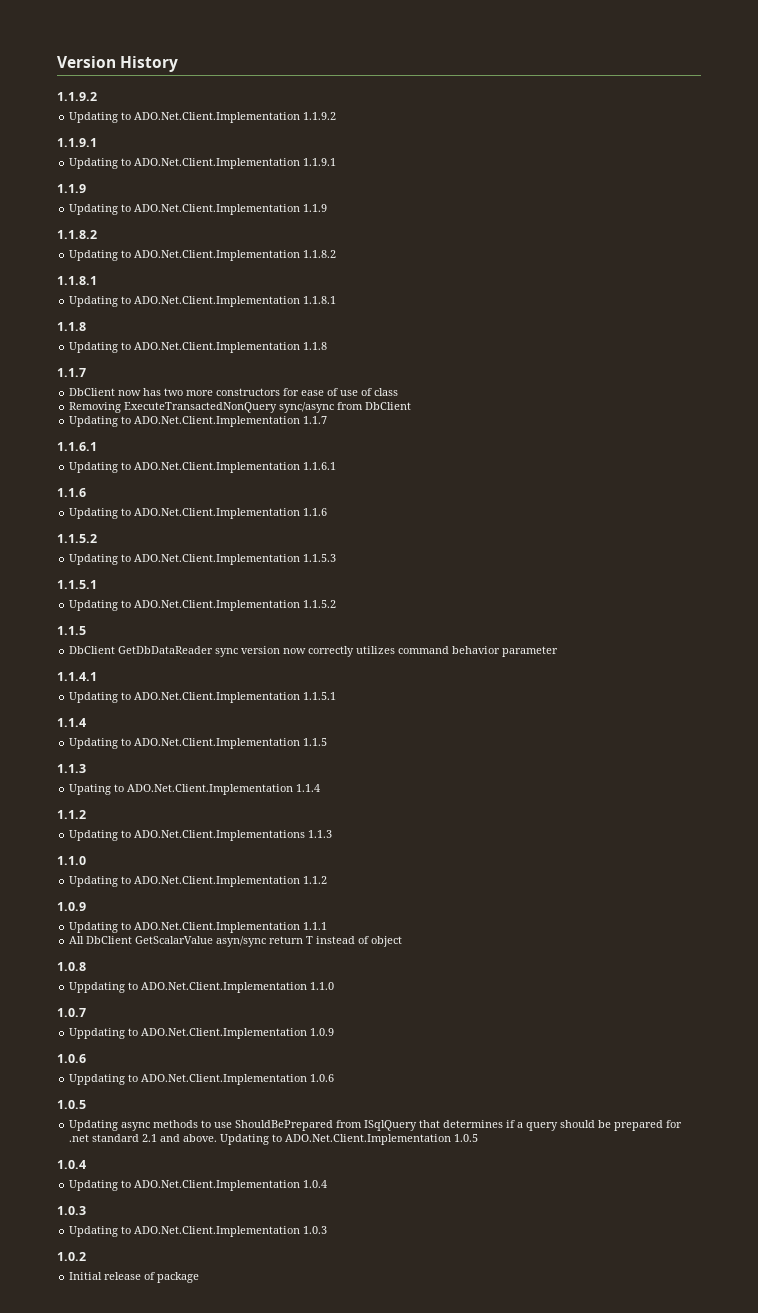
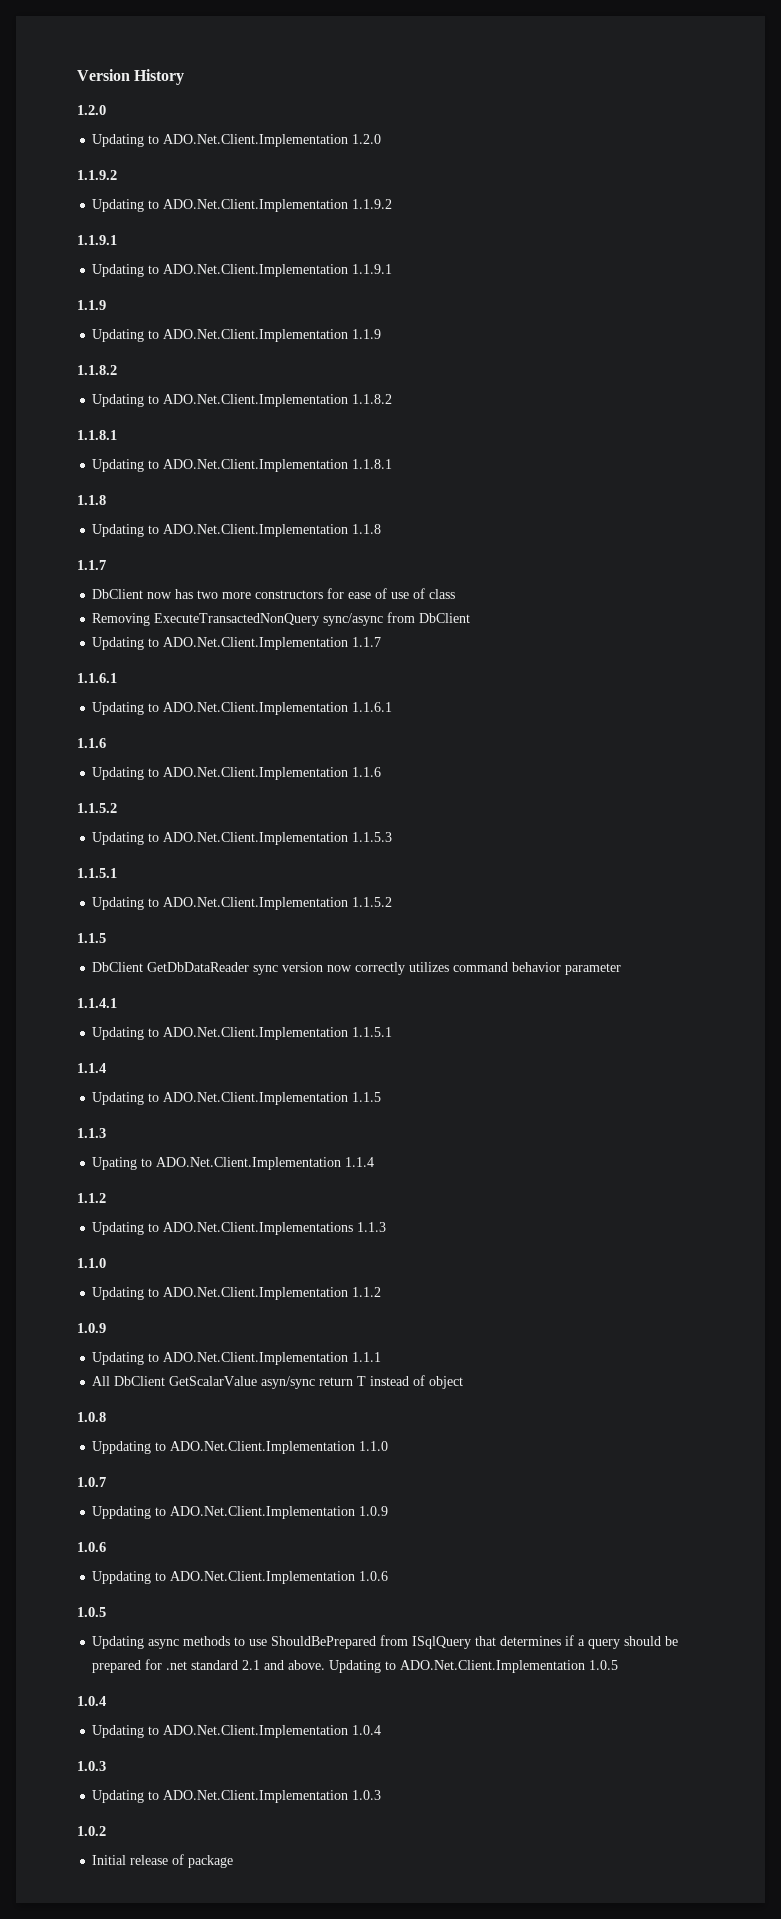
(179, 64) none -> [77,105,106,115] [92,134,382,147] // 1.2.0 // Updating to ADO.Net.Client.Implementation 1.2.0

